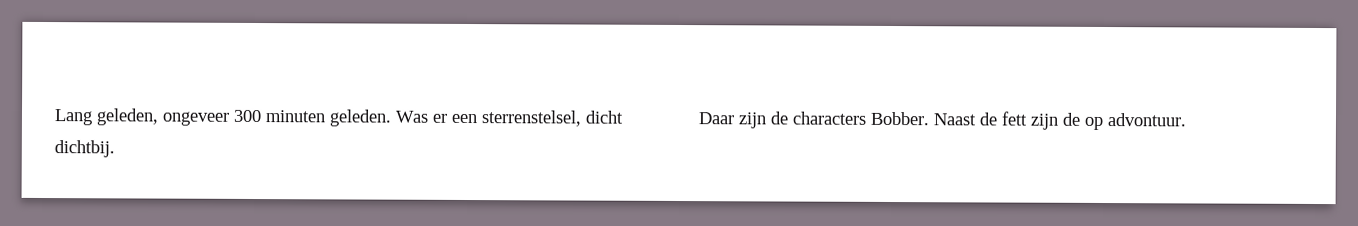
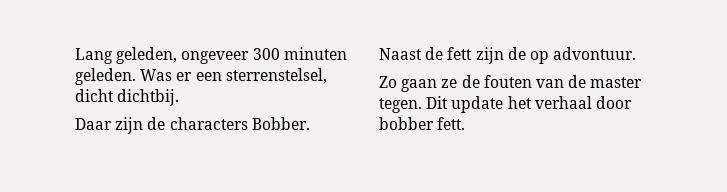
(1187, 120) none -> [379,75,643,92] [379,96,632,113] [379,117,466,130] // Zo gaan ze de fouten van de master tegen. Dit update het verhaal door bobber fett.

